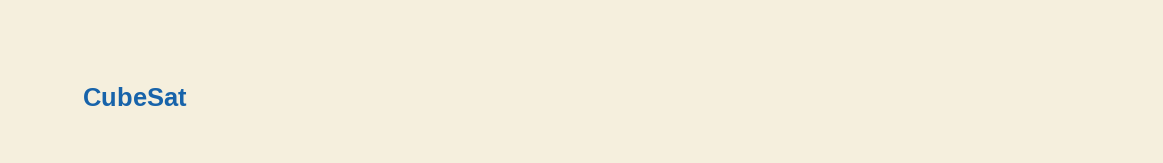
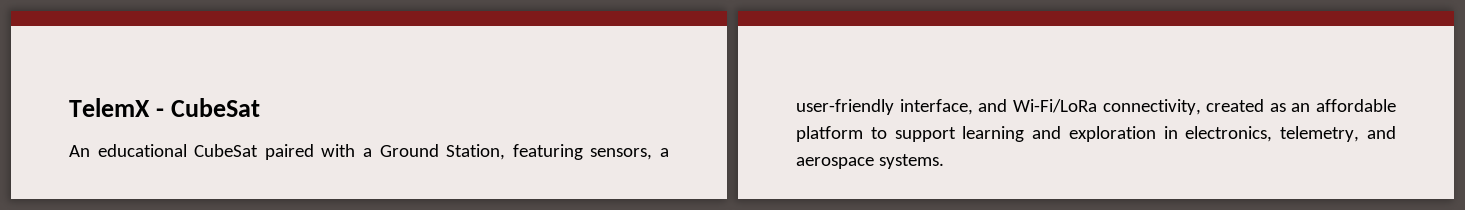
[83,87,187,106] CubeSat -> [69,98,261,117] [69,144,670,160] [796,99,1396,115] [796,126,1396,142] [796,154,944,169] TelemX - CubeSat // An educational CubeSat paired with a Ground Station, featuring sensors, a user-friendly interface, and Wi-Fi/LoRa connectivity, created as an affordable platform to support learning and exploration in electronics, telemetry, and aerospace systems.

